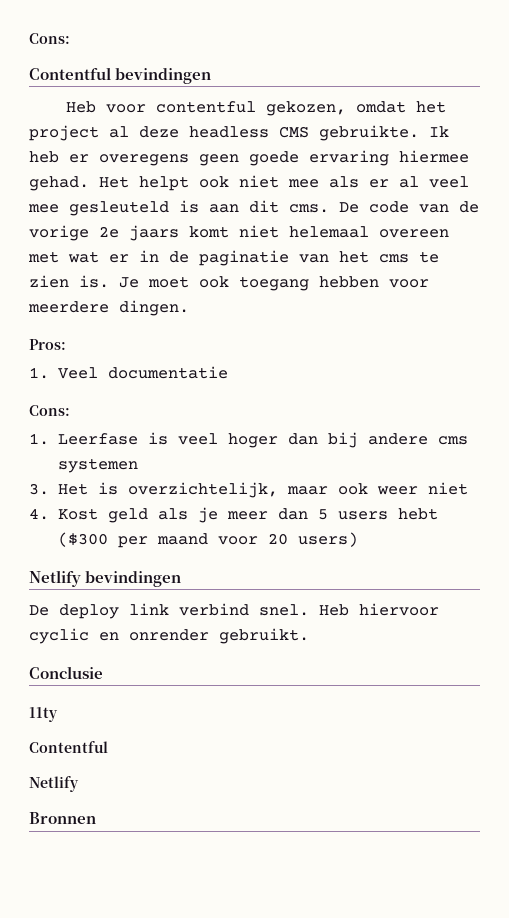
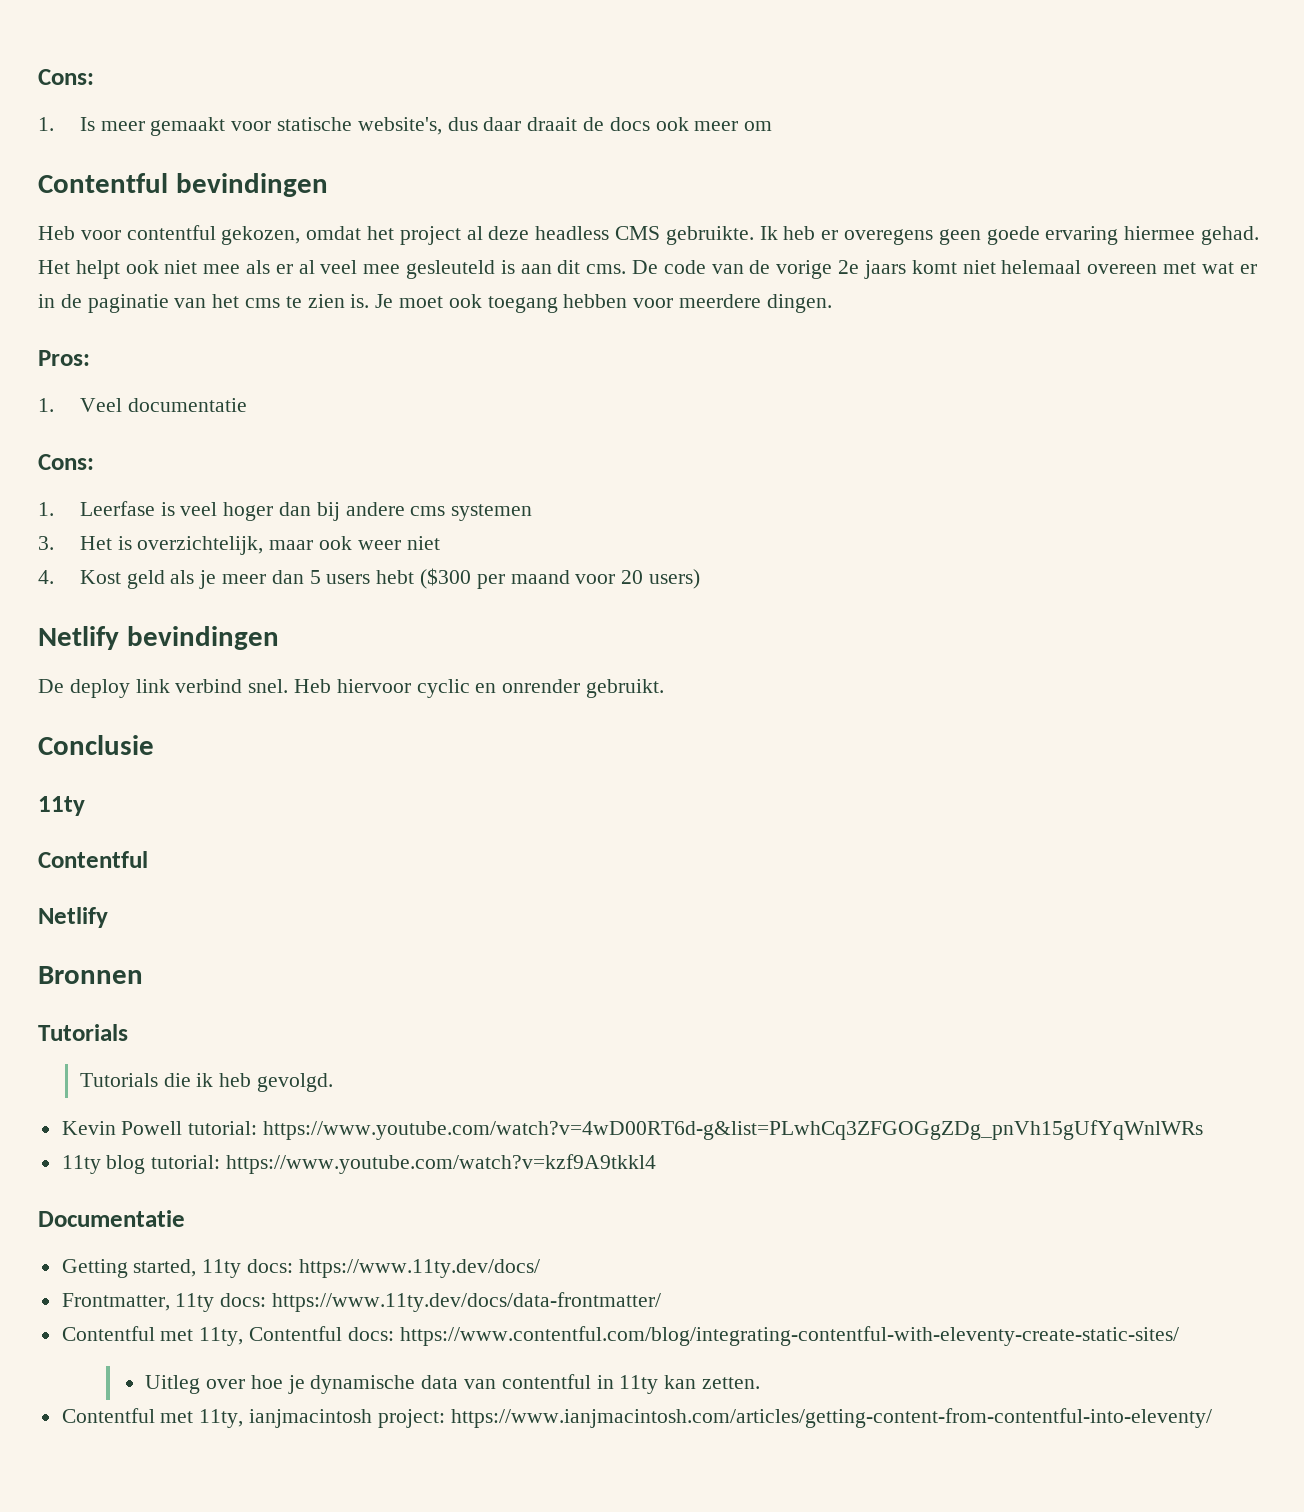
[29,33,70,44] Cons: -> [38,69,94,85] [38,117,773,136] Cons: // 1. Is meer gemaakt voor statische website's, dus daar draait de docs ook meer om
(96, 818) none -> [38,1024,128,1041] [79,1073,333,1092] [61,1120,1204,1140] [61,1154,657,1174] [38,1210,185,1227] [61,1259,540,1278] [61,1292,662,1312] [61,1326,1179,1346] [145,1374,760,1394] [61,1408,1212,1428] // Tutorials // Tutorials die ik heb gevolgd. // Kevin Powell tutorial: https://www.youtube.com/watch?v=4wD00RT6d-g&list=PLwhCq3ZFGOGgZDg_pnVh15gUfYqWnlWRs // 11ty blog tutorial: https://www.youtube.com/watch?v=kzf9A9tkkl4 // Documentatie // Getting started, 11ty docs: https://www.11ty.dev/docs/ // Frontmatter, 11ty docs: https://www.11ty.dev/docs/data-frontmatter/ // Contentful met 11ty, Contentful docs: https://www.contentful.com/blog/integrating-contentful-with-eleventy-create-static-sites/ // Uitleg over hoe je dynamische data van contentful in 11ty kan zetten. // Contentful met 11ty, ianjmacintosh project: https://www.ianjmacintosh.com/articles/getting-content-from-contentful-into-eleventy/

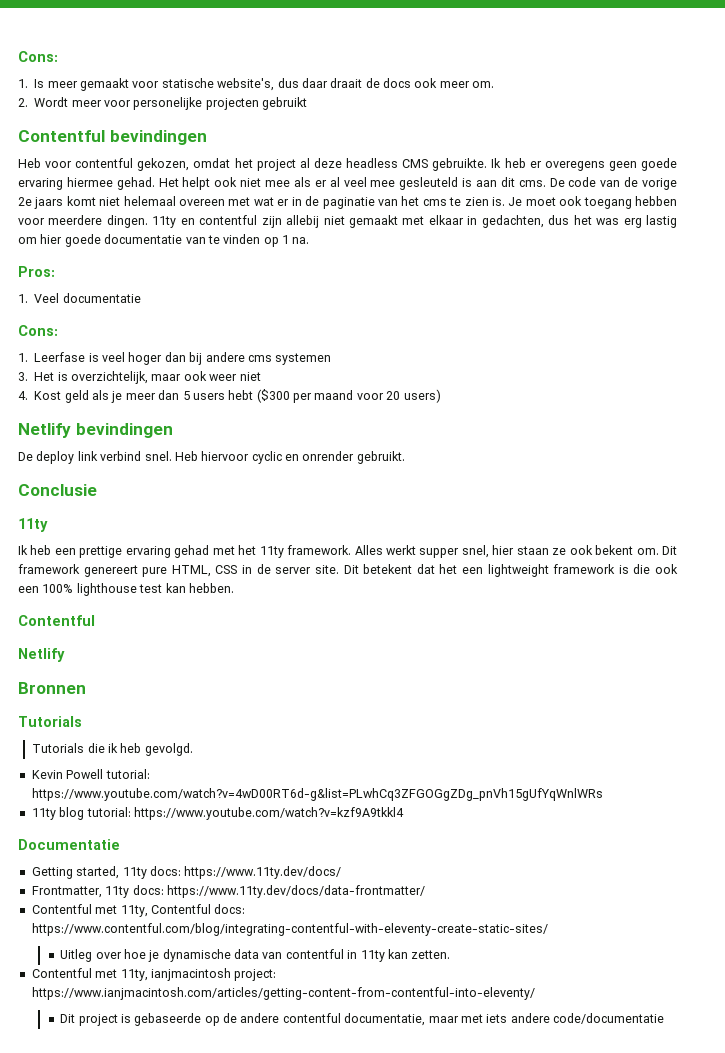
[744,121,773,131] om -> [472,81,495,88] [18,97,308,110] om. // 2. Wordt meer voor personelijke projecten gebruikt
(832, 303) none -> [152,215,678,228] [18,234,310,247] 11ty en contentful zijn allebij niet gemaakt met elkaar in gedachten, dus het was erg lastig om hier goede documentatie van te vinden op 1 na.
(85, 806) none -> [18,545,678,558] [18,564,678,577] [18,583,234,596] // Ik heb een prettige ervaring gehad met het 11ty framework. Alles werkt supper snel, hier staan ze ook bekent om. Dit framework genereert pure HTML, CSS in de server site. Dit betekent dat het een lightweight framework is die ook een 100% lighthouse test kan hebben.
(1212, 1418) none -> [60,1013,665,1026] // Dit project is gebaseerde op de andere contentful documentatie, maar met iets andere code/documentatie

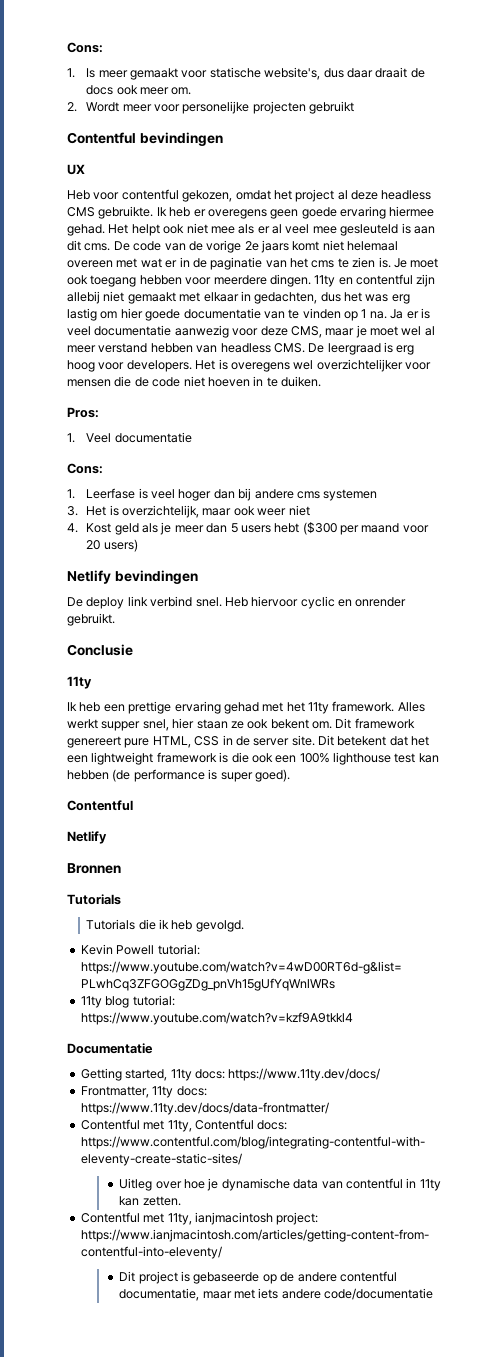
(207, 137) none -> [67,164,85,175] // UX
(310, 240) none -> [390,308,430,319] [67,325,435,338] [67,342,415,355] [67,359,431,372] [67,376,321,387] Ja er is veel documentatie aanwezig voor deze CMS, maar je moet wel al meer verstand hebben van headless CMS. De leergraad is erg hoog voor developers. Het is overegens wel overzichtelijker voor mensen die de code niet hoeven in te duiken.
[188,583,234,593] hebben. -> [67,769,290,782] hebben (de performance is super goed).

